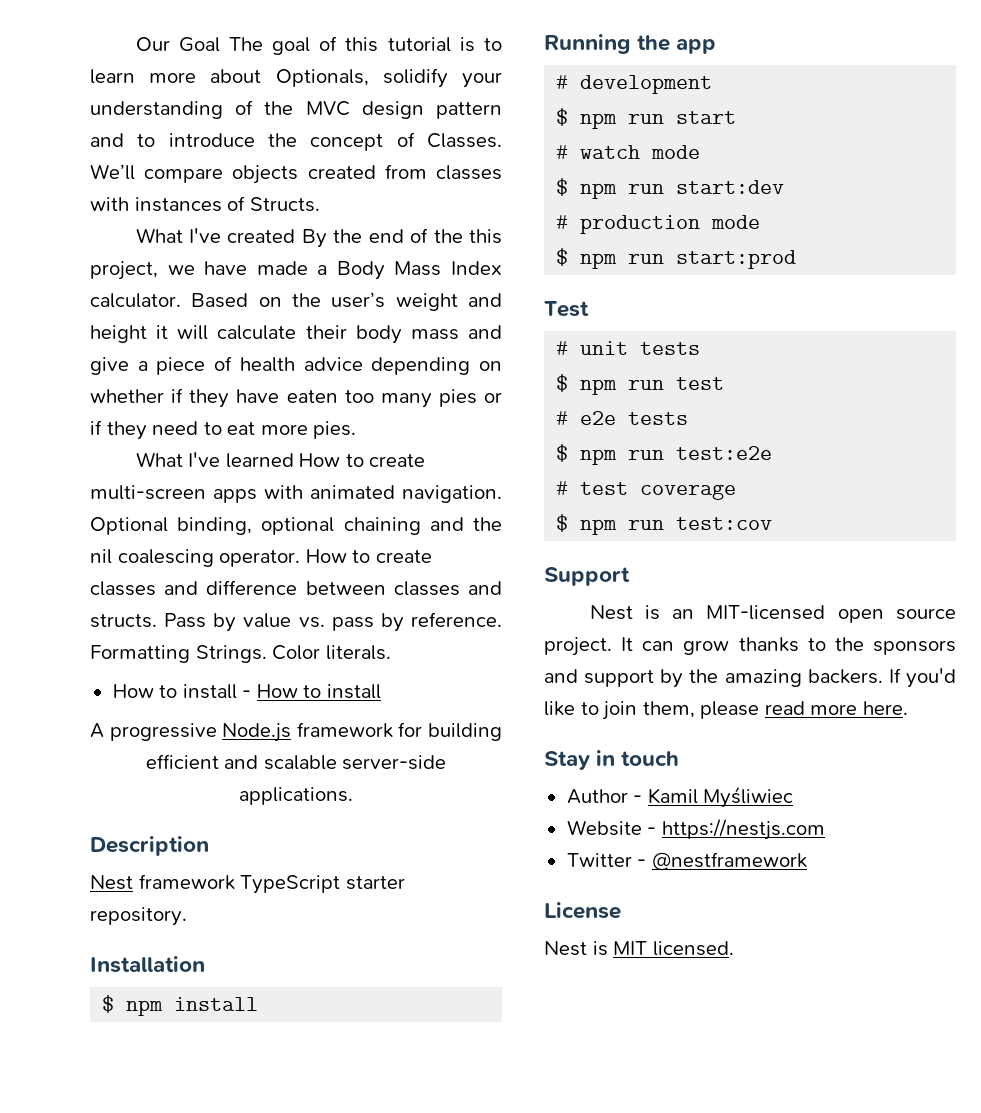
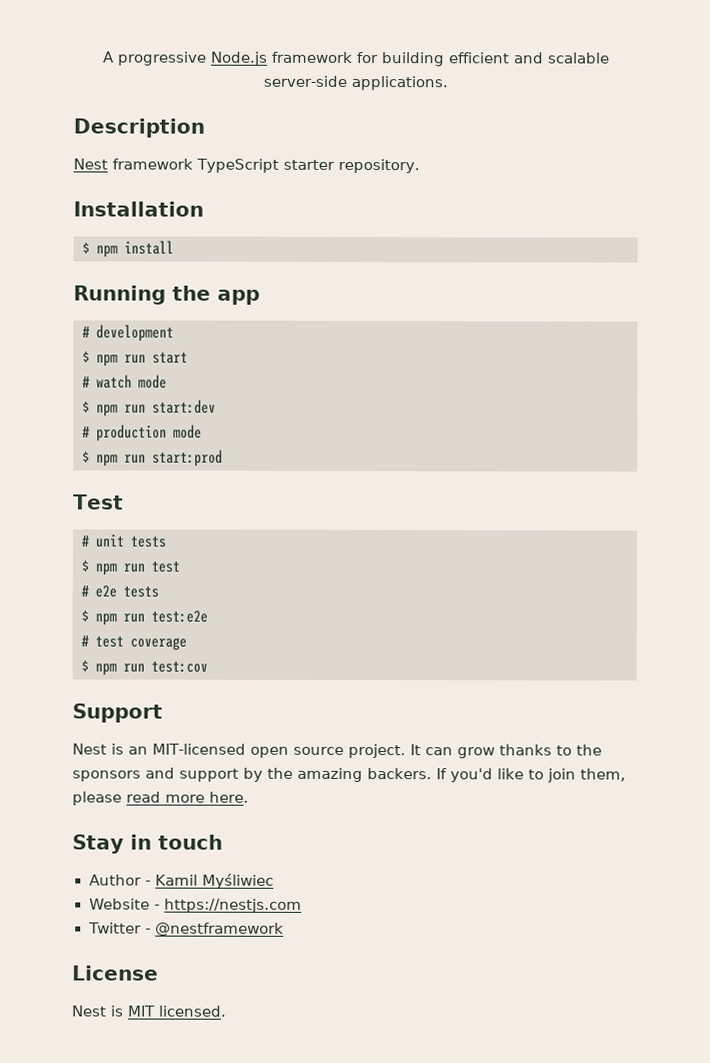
[135,36,502,55] [90,68,502,88] [90,100,502,119] [90,132,502,151] [90,164,502,184] [90,196,320,212] [135,228,502,248] [90,261,502,280] [90,292,502,311] [90,325,503,344] [90,356,502,375] [90,388,502,408] [90,420,357,440] [135,452,426,468] [90,485,502,503] [90,517,502,535] [90,549,432,567] [90,580,502,596] [90,612,502,632] [90,645,391,663] [112,684,381,699] Our Goal The goal of this tutorial is to learn more about Optionals, solidify your understanding of the MVC design pattern and to introduce the concept of Classes. We’ll compare objects created from classes with instances of Structs. // What I've created By the end of the this project, we have made a Body Mass Index calculator. Based on the user’s weight and height it will calculate their body mass and give a piece of health advice depending on whether if they have eaten too many pies or if they need to eat more pies. // What I've learned How to create multi-screen apps with animated navigation. Optional binding, optional chaining and the nil coalescing operator. How to create classes and difference between classes and structs. Pass by value vs. pass by reference. Formatting Strings. Color literals. // How to install - How to install // -> (102, 57) none

